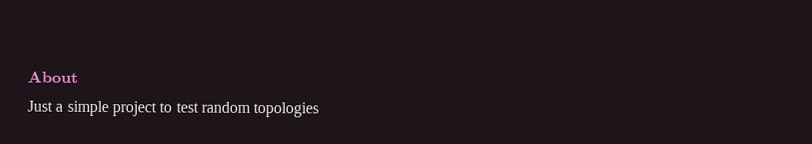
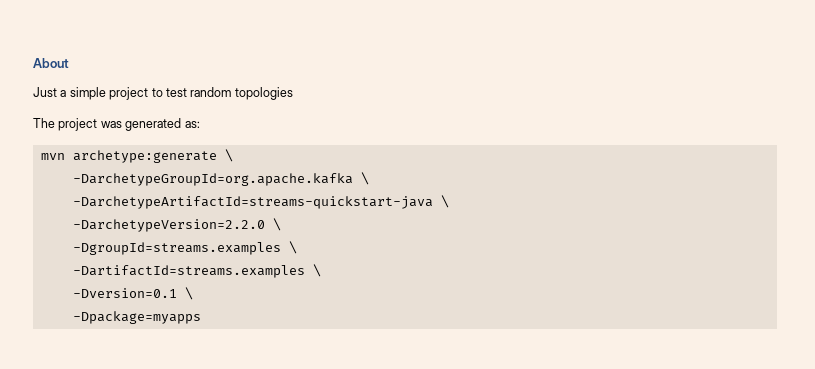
(320, 110) none -> [33,118,200,131] [40,149,233,163] [72,172,369,186] [72,195,449,209] [72,218,281,232] [72,241,297,255] [72,264,321,278] [72,287,193,300] [72,311,201,324] // The project was generated as: // mvn archetype:generate \ // -DarchetypeGroupId=org.apache.kafka \ // -DarchetypeArtifactId=streams-quickstart-java \ // -DarchetypeVersion=2.2.0 \ // -DgroupId=streams.examples \ // -DartifactId=streams.examples \ // -Dversion=0.1 \ // -Dpackage=myapps

